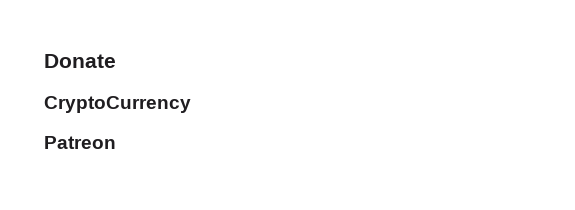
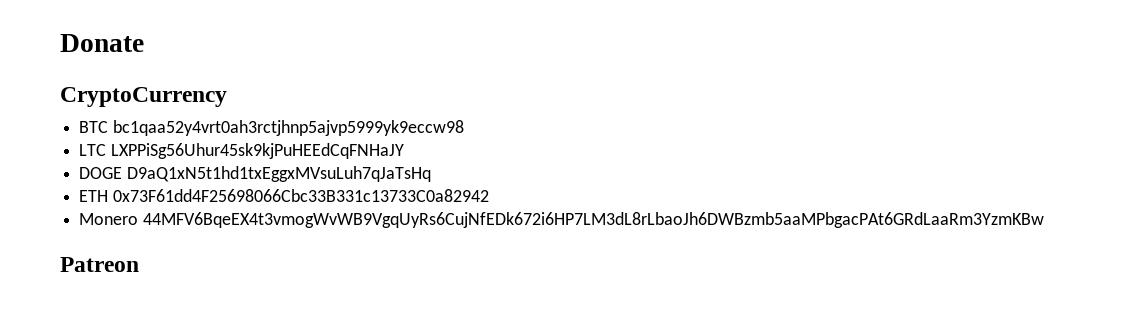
(191, 104) none -> [79,120,464,136] [79,143,404,159] [79,166,431,182] [79,189,489,202] [79,212,1044,228] // BTC bc1qaa52y4vrt0ah3rctjhnp5ajvp5999yk9eccw98 // LTC LXPPiSg56Uhur45sk9kjPuHEEdCqFNHaJY // DOGE D9aQ1xN5t1hd1txEggxMVsuLuh7qJaTsHq // ETH 0x73F61dd4F25698066Cbc33B331c13733C0a82942 // Monero 44MFV6BqeEX4t3vmogWvWB9VgqUyRs6CujNfEDk672i6HP7LM3dL8rLbaoJh6DWBzmb5aaMPbgacPAt6GRdLaaRm3YzmKBw

